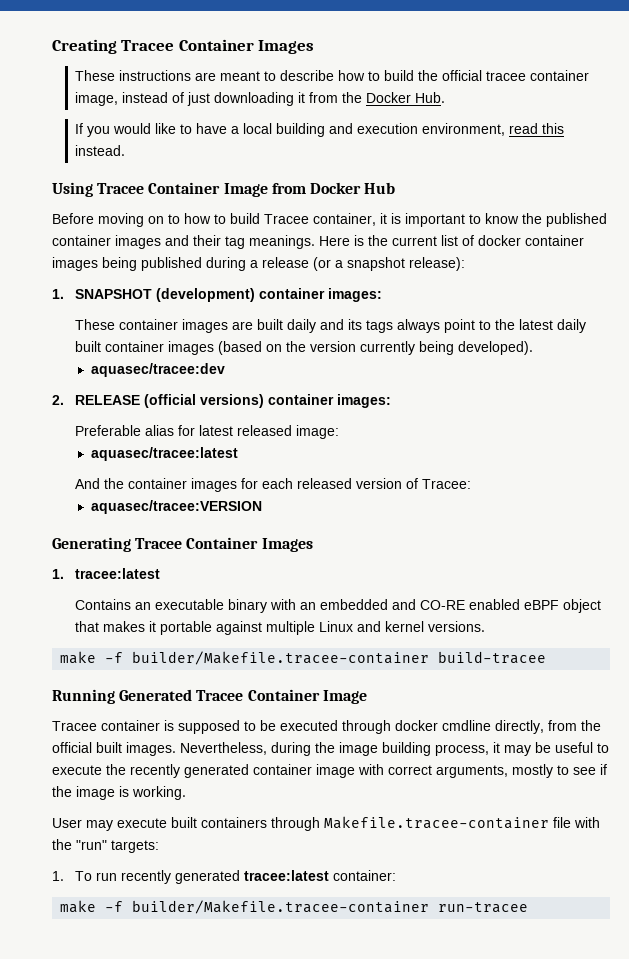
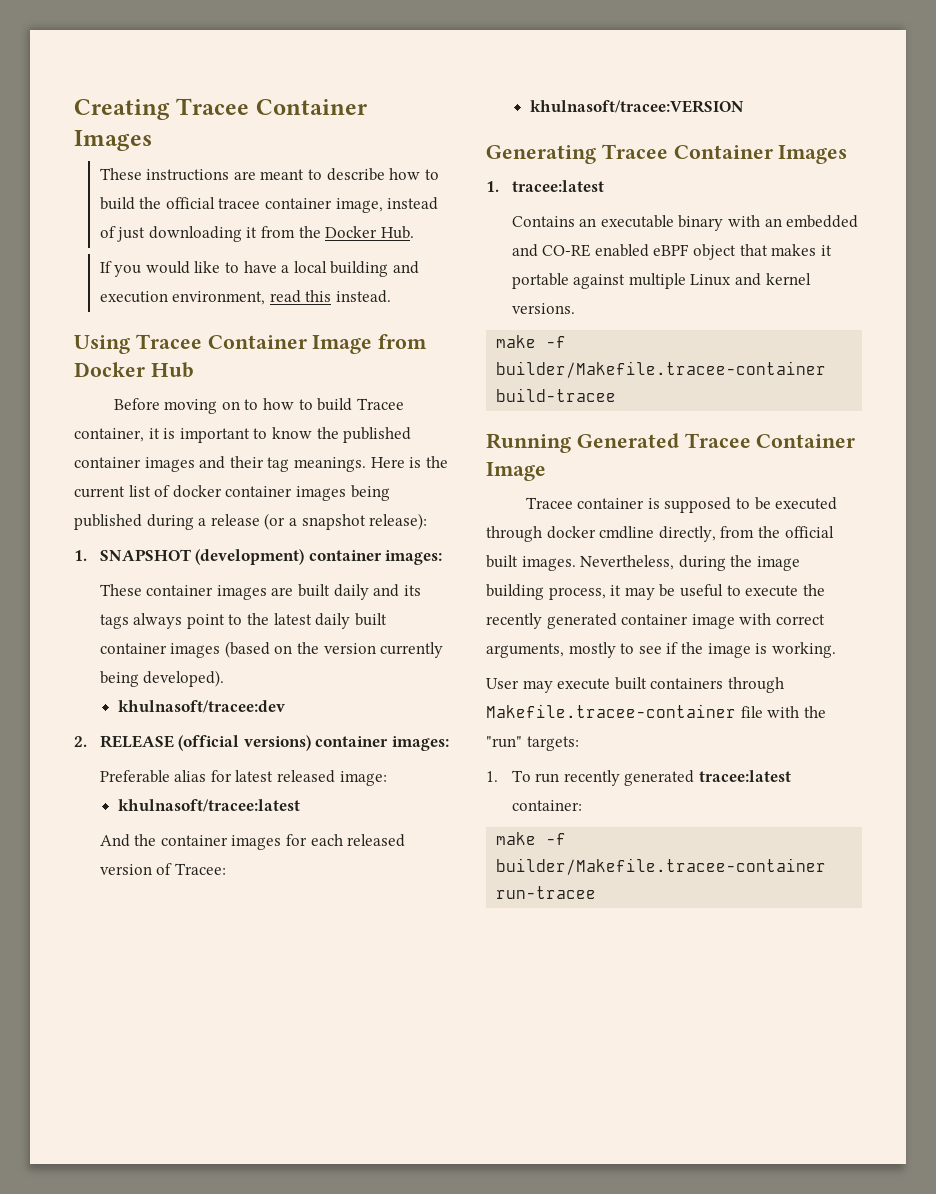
[90,363,225,377] aquasec/tracee:dev -> [118,700,286,713] khulnasoft/tracee:dev
[90,447,238,461] aquasec/tracee:latest -> [118,799,301,812] khulnasoft/tracee:latest
[90,500,262,514] aquasec/tracee:VERSION -> [530,100,745,113] khulnasoft/tracee:VERSION

